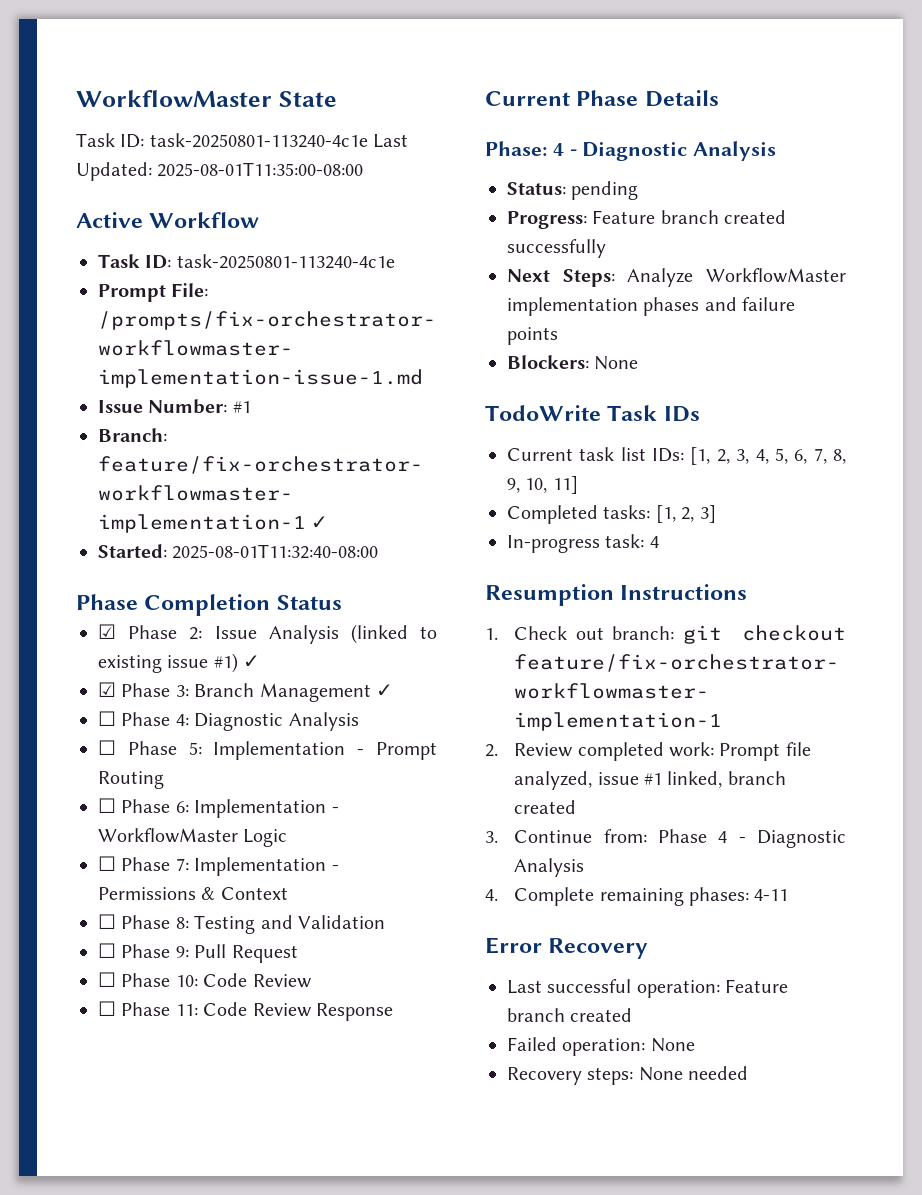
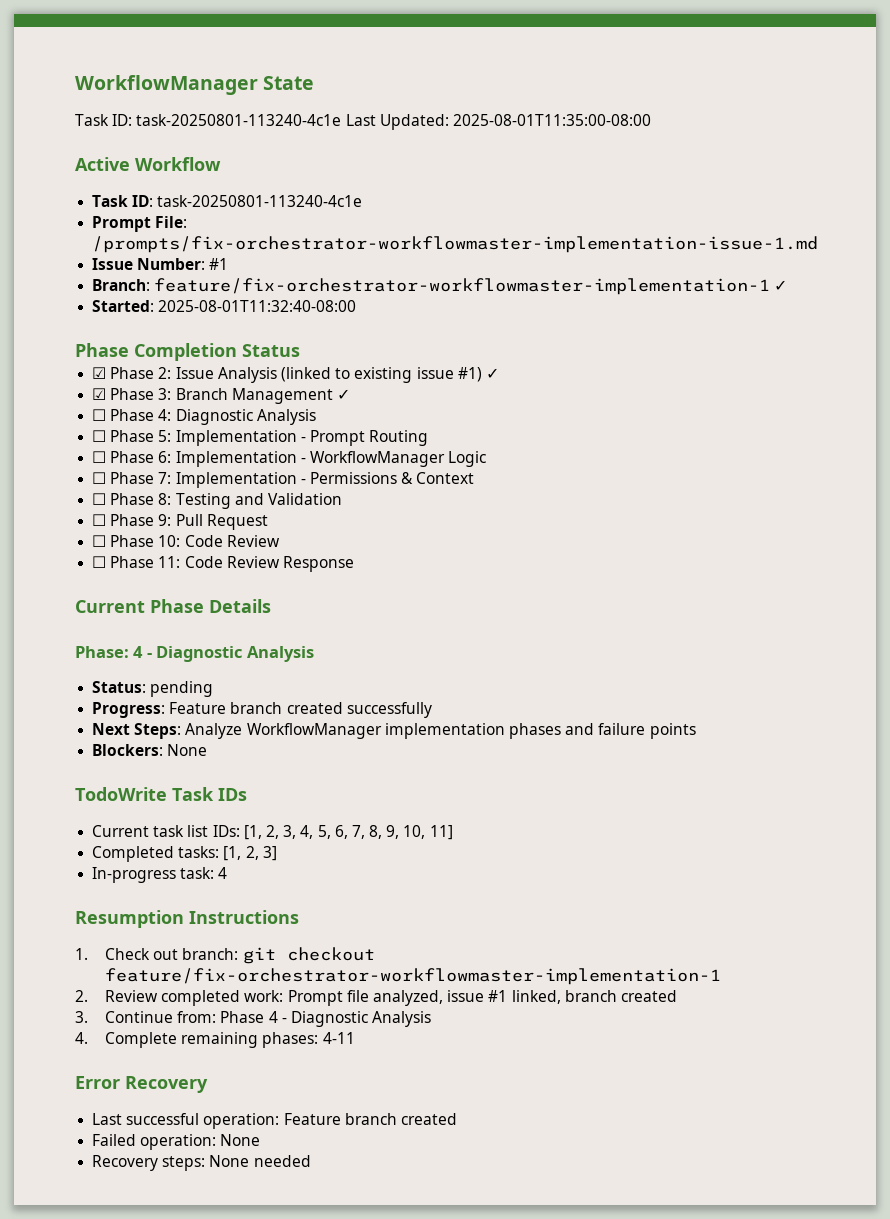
[76,90,272,107] WorkflowMaster -> [75,75,258,95] WorkflowManager
[98,828,238,843] WorkflowMaster -> [309,451,445,467] WorkflowManager
[706,268,846,283] WorkflowMaster -> [246,723,382,739] WorkflowManager

